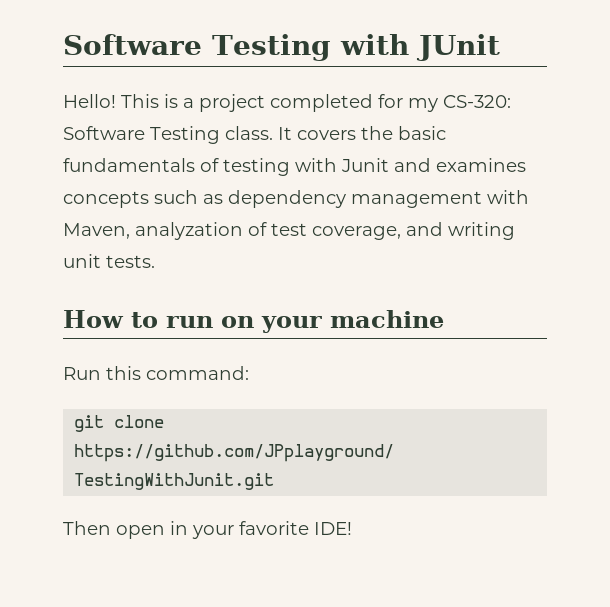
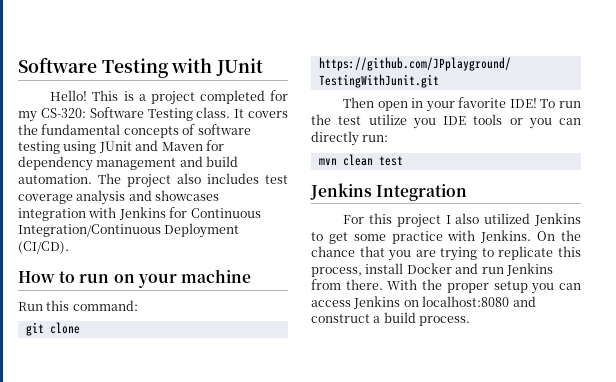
[398,126,446,140] [63,158,526,176] [63,190,529,208] [63,222,515,240] [63,254,155,268] basic fundamentals of testing with Junit and examines concepts such as dependency management with Maven, analyzation of test coverage, and writing unit tests. -> [41,124,251,138] [18,140,224,154] [18,156,239,171] [18,173,288,188] [18,190,220,205] [18,207,261,221] [18,223,240,238] [18,241,69,254] fundamental concepts of software testing using JUnit and Maven for dependency management and build automation. The project also includes test coverage analysis and showcases integration with Jenkins for Continuous Integration/Continuous Deployment (CI/CD).
(352, 528) none -> [540,99,581,108] [311,114,581,129] [311,131,389,146] [318,154,403,166] [310,183,468,201] [343,213,581,228] [311,230,581,244] [311,246,581,261] [311,263,553,277] [311,279,581,294] [311,296,536,309] [311,312,471,326] To run the test utilize you IDE tools or you can directly run: // mvn clean test // Jenkins Integration // For this project I also utilized Jenkins to get some practice with Jenkins. On the chance that you are trying to replicate this process, install Docker and run Jenkins from there. With the proper setup you can access Jenkins on localhost:8080 and construct a build process.

